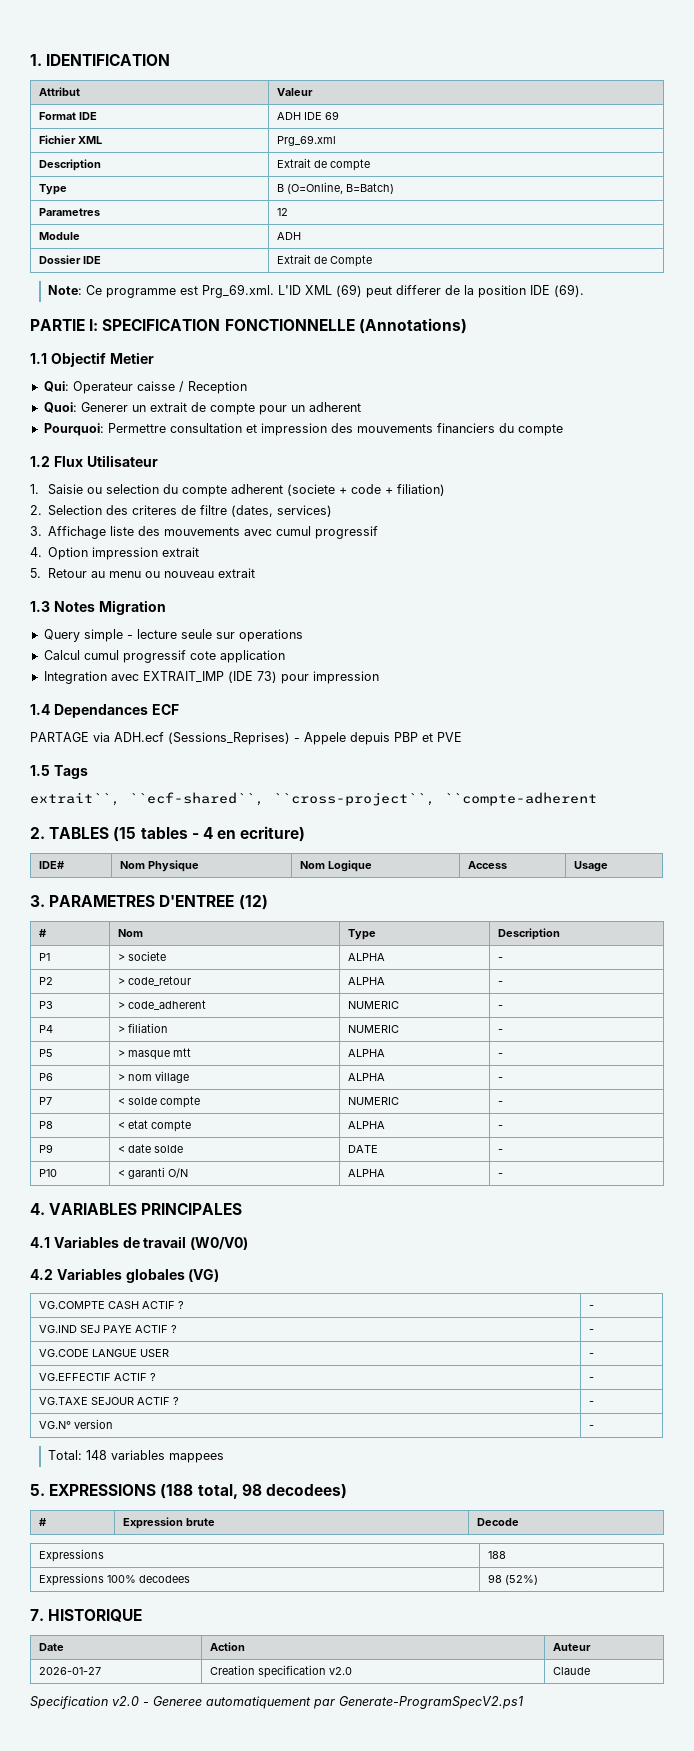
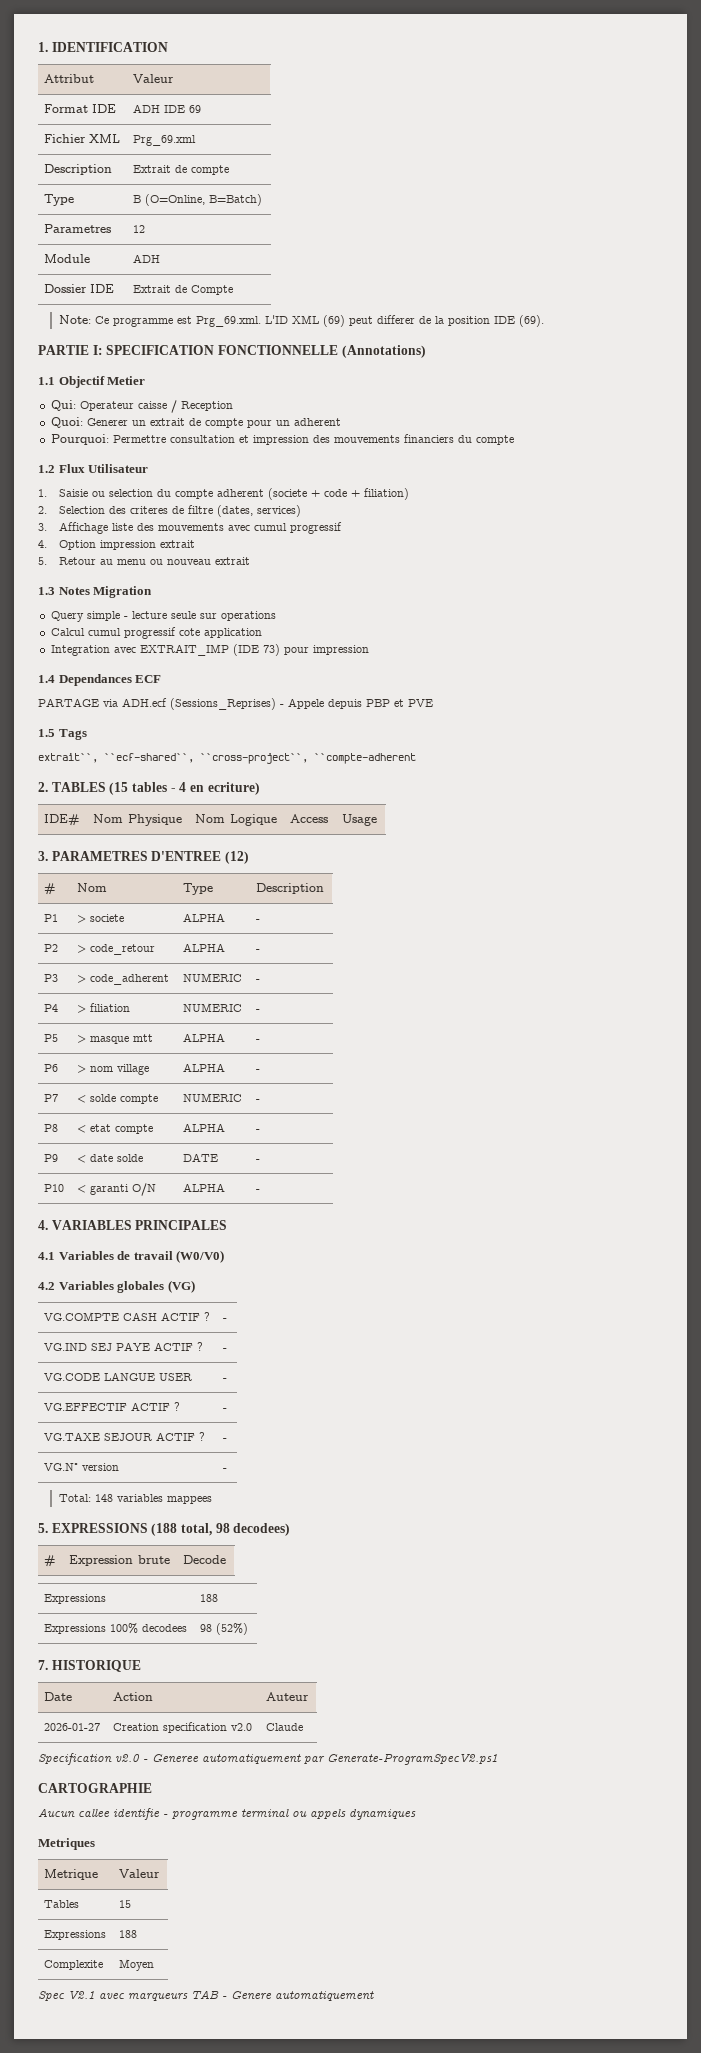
(523, 1702) none -> [38,1783,152,1793] [38,1808,416,1820] [38,1838,95,1850] [44,1869,99,1880] [119,1869,161,1878] [44,1900,80,1908] [119,1900,132,1908] [44,1930,107,1940] [119,1930,138,1938] [44,1960,104,1970] [119,1959,155,1971] [38,1990,374,2001] // CARTOGRAPHIE // Aucun callee identifie - programme terminal ou appels dynamiques // Metriques // Metrique | Valeur // Tables | 15 // Expressions | 188 // Complexite | Moyen // Spec V2.1 avec marqueurs TAB - Genere automatiquement

